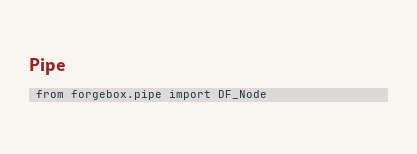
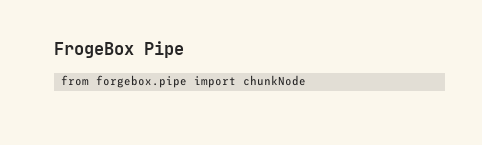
(29, 66) none -> [54,42,134,58] FrogeBox
[218,90,268,99] DF_Node -> [242,75,306,86] chunkNode

